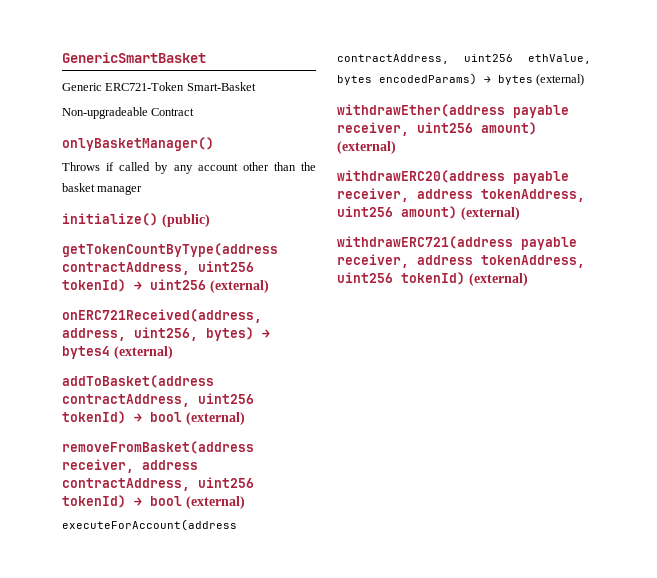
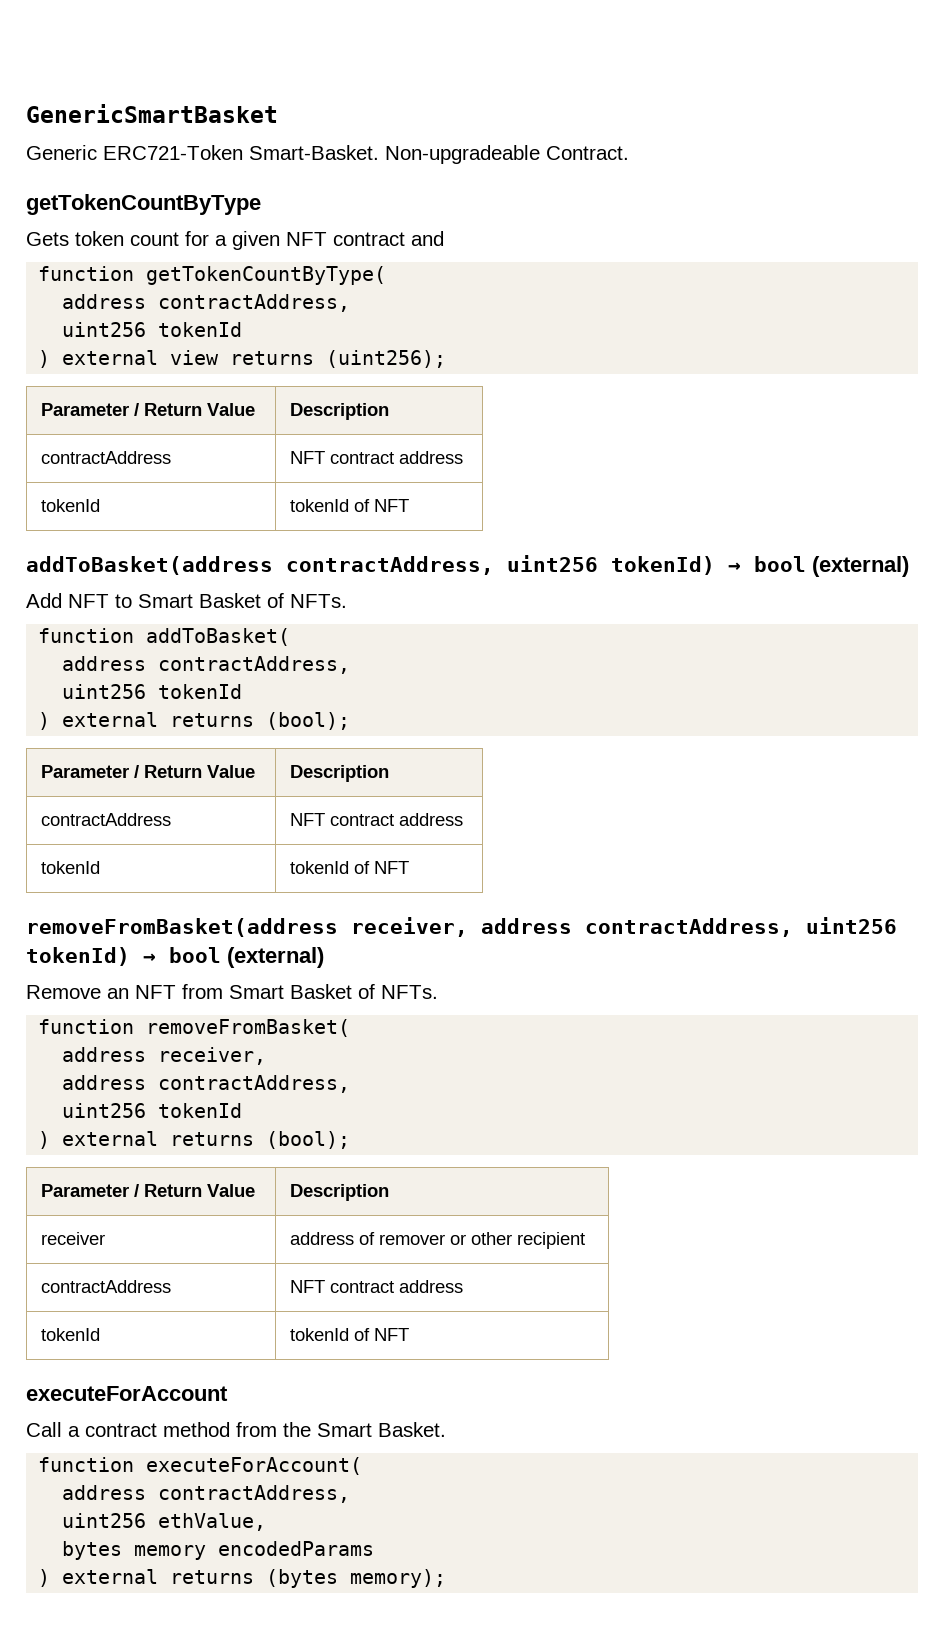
[186,82,256,91] [62,107,195,119] [62,137,214,151] [62,162,316,174] [62,183,143,195] [62,213,210,227] [62,243,278,257] [62,261,254,275] [62,279,269,293] [62,309,262,323] [62,327,270,341] [62,346,173,359] Smart-Basket // Non-upgradeable Contract // onlyBasketManager() // Throws if called by any account other than the basket manager // initialize() (public) // getTokenCountByType(address contractAddress, uint256 tokenId) → uint256 (external) // onERC721Received(address, address, uint256, bytes) → bytes4 (external) -> [249,145,629,164] [26,194,261,215] [26,231,444,250] [38,266,387,285] [62,294,351,312] [62,322,243,337] [38,350,447,368] [40,403,255,416] [289,403,389,420] [40,451,171,464] [289,451,463,464] [40,499,100,512] [289,499,409,512] Smart-Basket. Non-upgradeable Contract. // getTokenCountByType // Gets token count for a given NFT contract and // function getTokenCountByType( // address contractAddress, // uint256 tokenId // ) external view returns (uint256); // Parameter / Return Value | Description // contractAddress | NFT contract address // tokenId | tokenId of NFT
(245, 418) none -> [26,593,347,608] [38,628,291,646] [62,656,351,674] [62,684,243,699] [38,712,351,730] [40,765,255,778] [289,765,389,782] [40,813,171,826] [289,813,463,826] [40,861,100,874] [289,861,409,874] // Add NFT to Smart Basket of NFTs. // function addToBasket( // address contractAddress, // uint256 tokenId // ) external returns (bool); // Parameter / Return Value | Description // contractAddress | NFT contract address // tokenId | tokenId of NFT
[62,519,237,531] [337,54,591,64] [337,73,585,86] [337,104,569,118] [337,122,537,136] [337,141,396,154] [337,170,569,184] [337,188,585,202] [337,206,520,220] [337,236,577,250] [337,254,585,268] [337,272,528,286] executeForAccount(address contractAddress, uint256 ethValue, bytes encodedParams) → bytes (external) // withdrawEther(address payable receiver, uint256 amount) (external) // withdrawERC20(address payable receiver, address tokenAddress, uint256 amount) (external) // withdrawERC721(address payable receiver, address tokenAddress, uint256 tokenId) (external) -> [26,984,438,999] [38,1019,351,1037] [62,1047,267,1065] [62,1075,351,1093] [62,1103,243,1118] [38,1131,351,1149] [40,1184,255,1197] [289,1184,389,1201] [40,1232,105,1245] [289,1232,585,1249] [40,1280,171,1293] [289,1280,463,1293] [40,1328,100,1341] [289,1328,409,1341] [26,1386,228,1401] [26,1422,446,1437] [38,1457,363,1475] [62,1485,351,1503] [62,1513,267,1531] [62,1541,375,1560] [38,1569,447,1588] Remove an NFT from Smart Basket of NFTs. // function removeFromBasket( // address receiver, // address contractAddress, // uint256 tokenId // ) external returns (bool); // Parameter / Return Value | Description // receiver | address of remover or other recipient // contractAddress | NFT contract address // tokenId | tokenId of NFT // executeForAccount // Call a contract method from the Smart Basket. // function executeForAccount( // address contractAddress, // uint256 ethValue, // bytes memory encodedParams // ) external returns (bytes memory);

